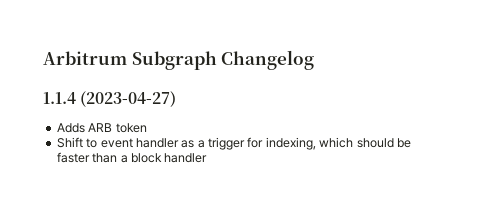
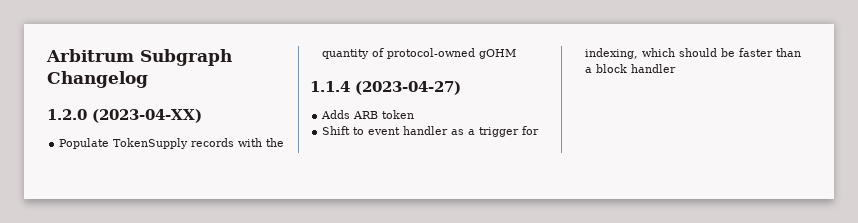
(315, 60) none -> [47,109,202,123] [59,138,285,149] [322,48,517,59] // 1.2.0 (2023-04-XX) // Populate TokenSupply records with the quantity of protocol-owned gOHM

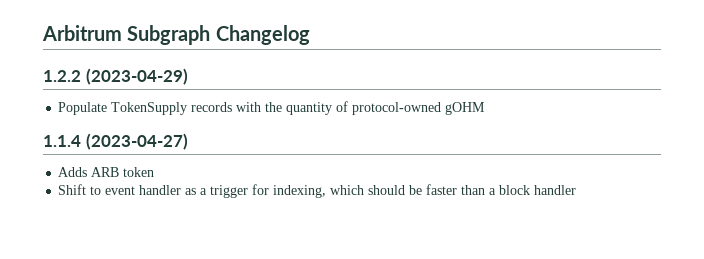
[47,109,202,123] 1.2.0 (2023-04-XX) -> [43,68,188,85] 1.2.2 (2023-04-29)

